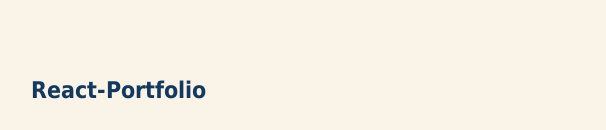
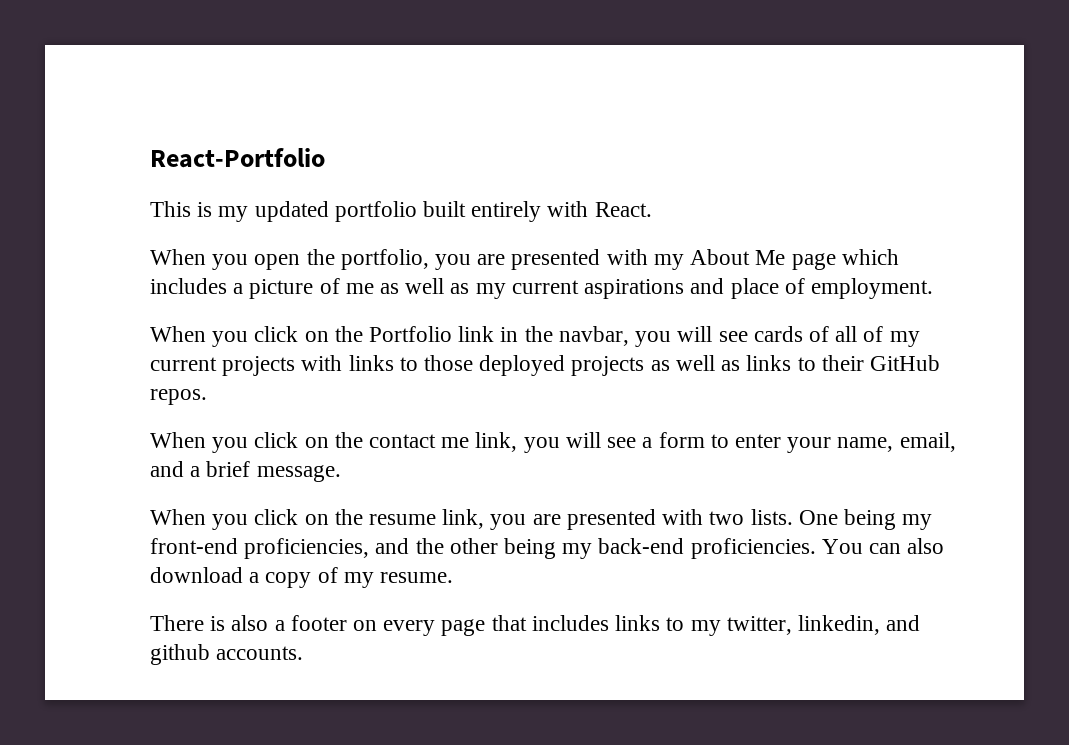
(206, 89) none -> [150,201,652,222] [150,249,899,270] [150,278,933,299] [150,326,920,347] [150,355,940,376] [150,389,207,405] [150,432,956,453] [150,461,341,482] [150,509,933,530] [150,538,945,559] [150,567,454,588] [150,615,921,636] [150,644,304,665] // This is my updated portfolio built entirely with React. // When you open the portfolio, you are presented with my About Me page which includes a picture of me as well as my current aspirations and place of employment. // When you click on the Portfolio link in the navbar, you will see cards of all of my current projects with links to those deployed projects as well as links to their GitHub repos. // When you click on the contact me link, you will see a form to enter your name, email, and a brief message. // When you click on the resume link, you are presented with two lists. One being my front-end proficiencies, and the other being my back-end proficiencies. You can also download a copy of my resume. // There is also a footer on every page that includes links to my twitter, linkedin, and github accounts.

